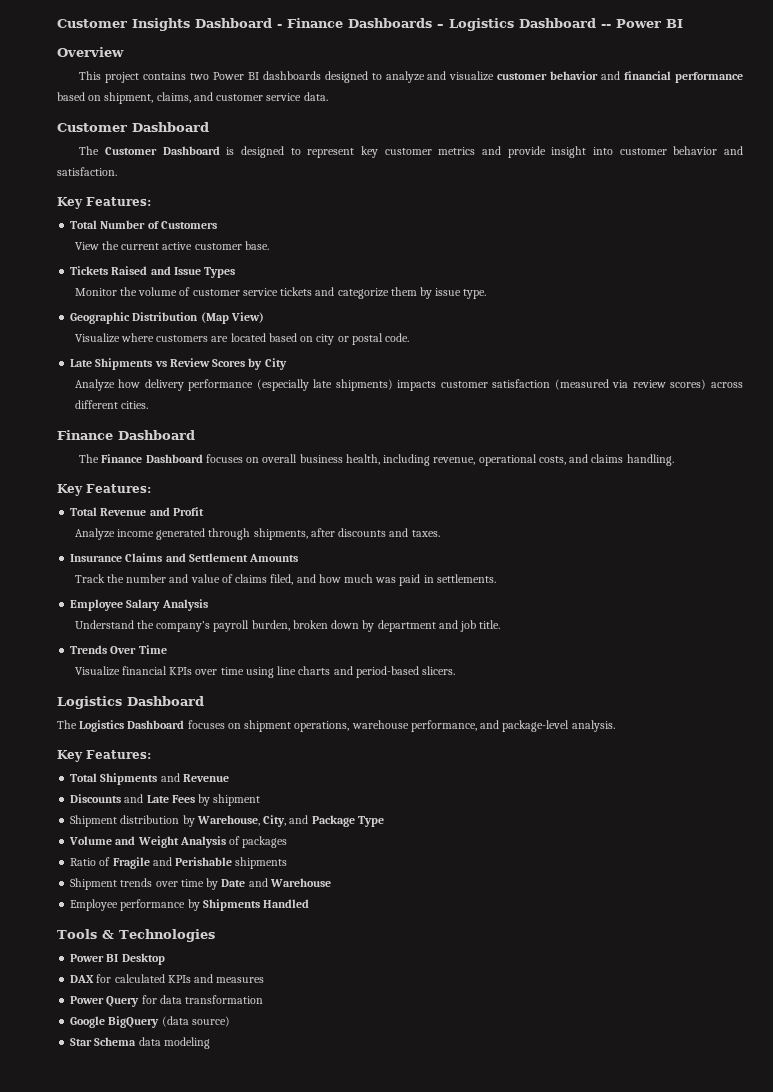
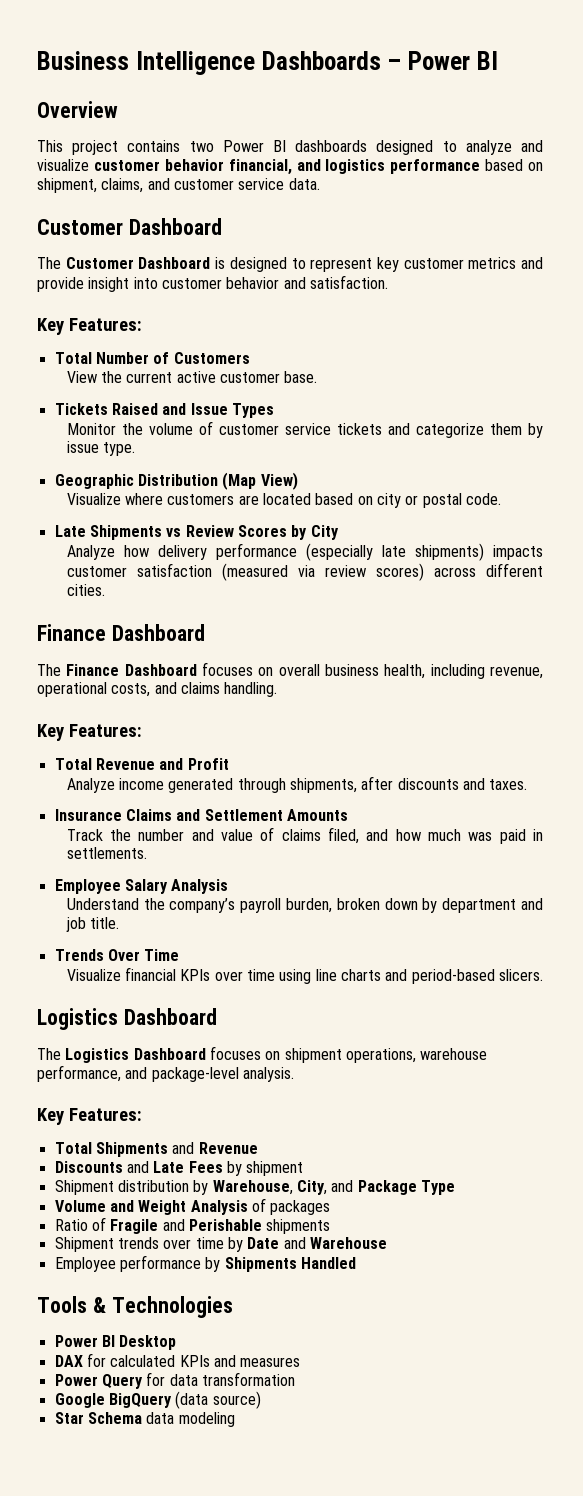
[57,18,611,31] Customer Insights Dashboard - Finance Dashboards – Logistics Dashboard -- -> [37,51,402,75] Business Intelligence Dashboards –
[601,71,672,80] and financial -> [228,159,386,175] financial, and logistics

